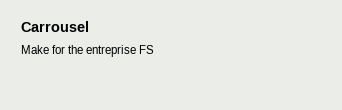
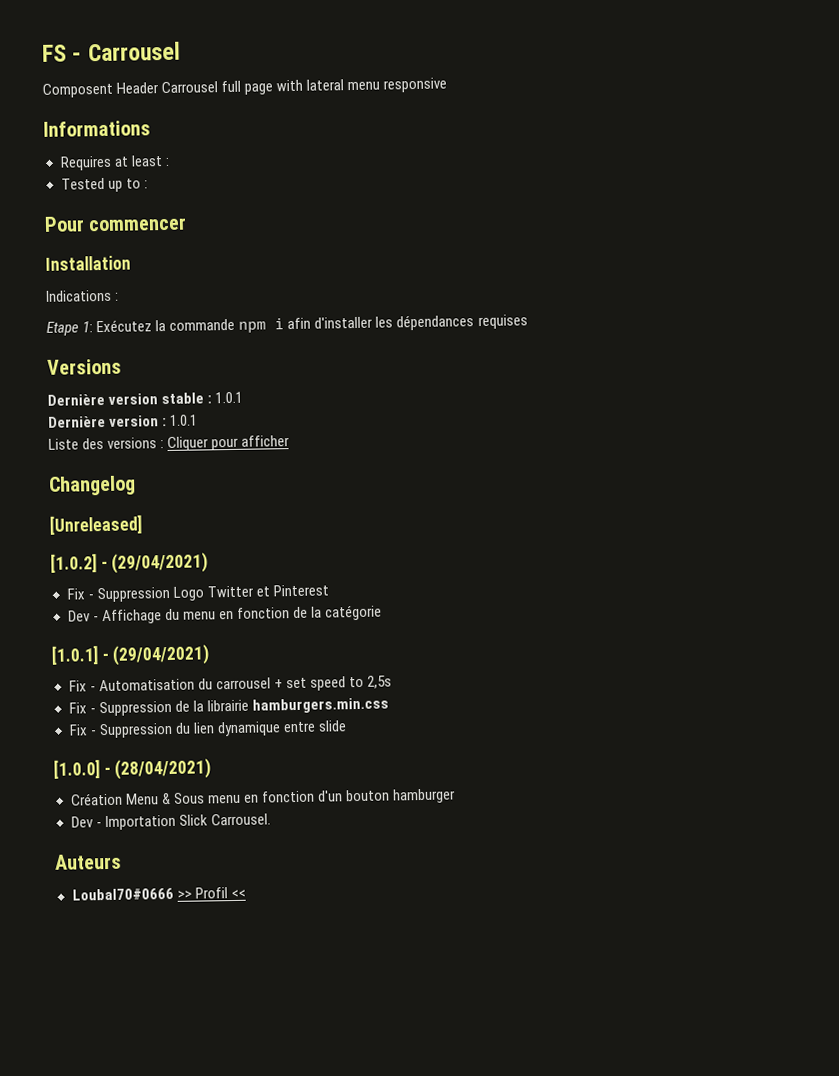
(21, 26) none -> [42,44,83,62] FS -
[21,45,155,57] Make for the entreprise FS -> [42,77,448,98] [43,120,151,137] [59,155,170,171] [60,177,148,192] [44,216,188,232] [45,255,131,271] [46,289,120,302] [46,314,528,336] [47,358,122,375] [47,391,244,406] [48,414,199,428] [48,435,291,451] [48,475,136,496] [49,514,142,535] [50,552,209,574] [66,584,329,603] [67,604,382,625] [51,644,210,666] [68,675,392,692] [68,697,389,717] [68,720,347,739] [53,758,212,780] [70,788,456,806] [70,813,271,831] [54,853,122,870] [71,887,246,901] Composent Header Carrousel full page with lateral menu responsive // Informations // Requires at least : // Tested up to : // Pour commencer // Installation // Indications : // Etape 1: Exécutez la commande npm i afin d'installer les dépendances requises // Versions // Dernière version stable : 1.0.1 // Dernière version : 1.0.1 // Liste des versions : Cliquer pour afficher // Changelog // [Unreleased] // [1.0.2] - (29/04/2021) // Fix - Suppression Logo Twitter et Pinterest // Dev - Affichage du menu en fonction de la catégorie // [1.0.1] - (29/04/2021) // Fix - Automatisation du carrousel + set speed to 2,5s // Fix - Suppression de la librairie hamburgers.min.css // Fix - Suppression du lien dynamique entre slide // [1.0.0] - (28/04/2021) // Création Menu & Sous menu en fonction d'un bouton hamburger // Dev - Importation Slick Carrousel. // Auteurs // Loubal70#0666 >> Profil <<

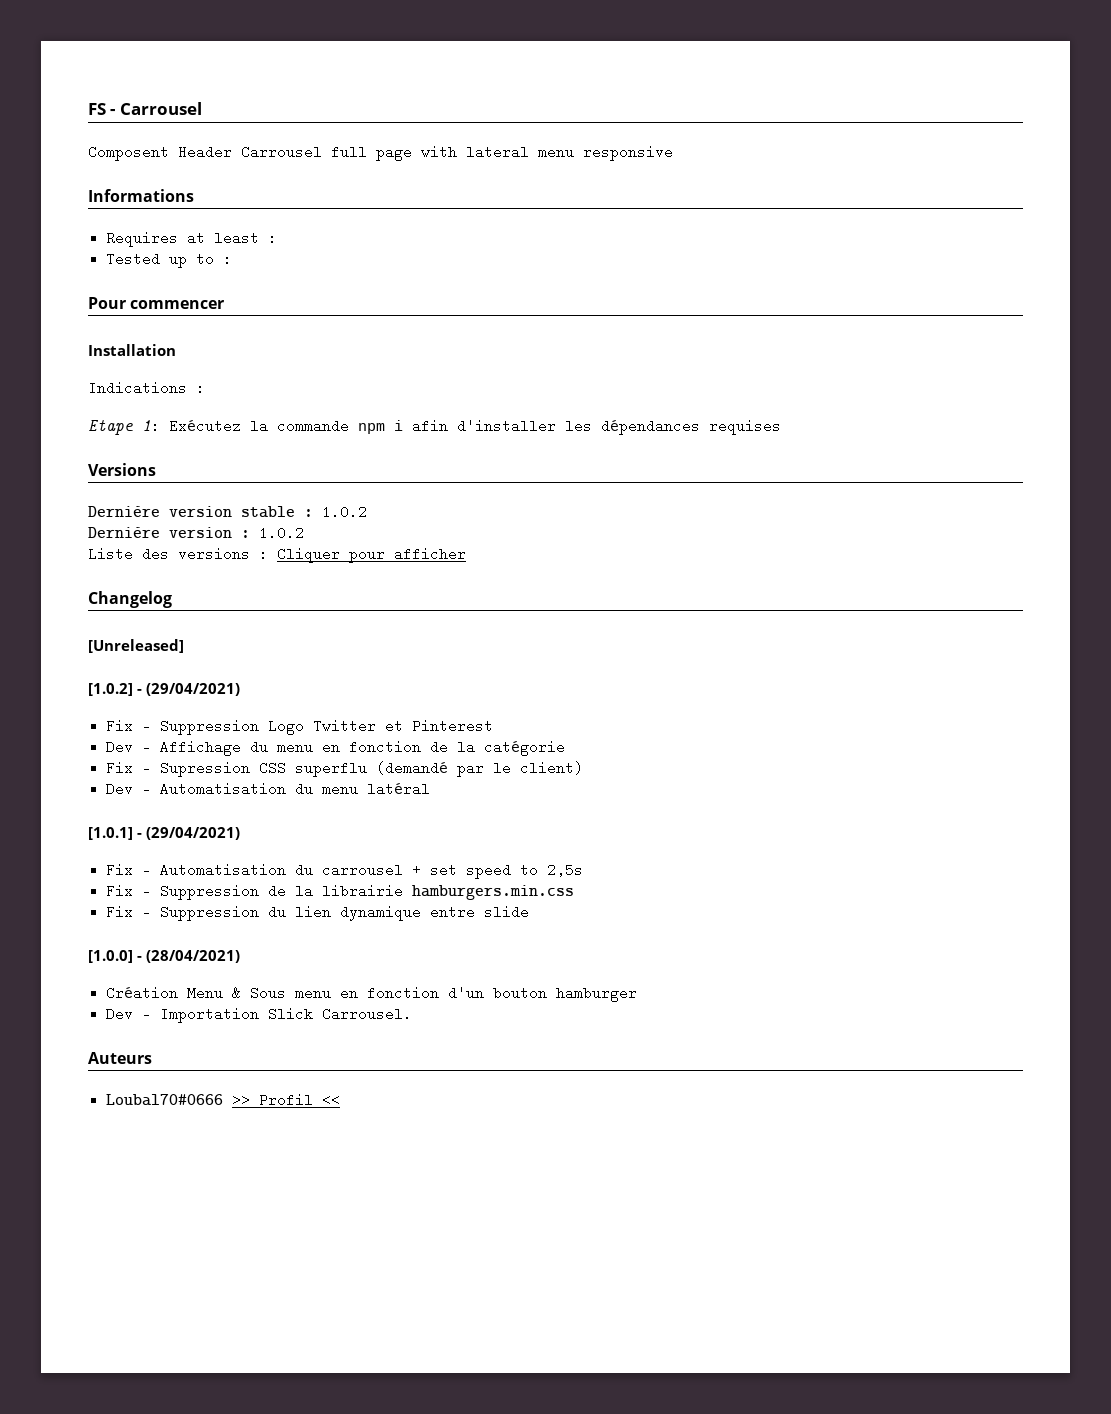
[215,391,244,404] 1.0.1 -> [322,505,367,519] 1.0.2
[170,414,199,426] 1.0.1 -> [259,526,304,540] 1.0.2
(382, 612) none -> [106,761,584,777] [106,782,431,796] // Fix - Supression CSS superflu (demandé par le client) // Dev - Automatisation du menu latéral

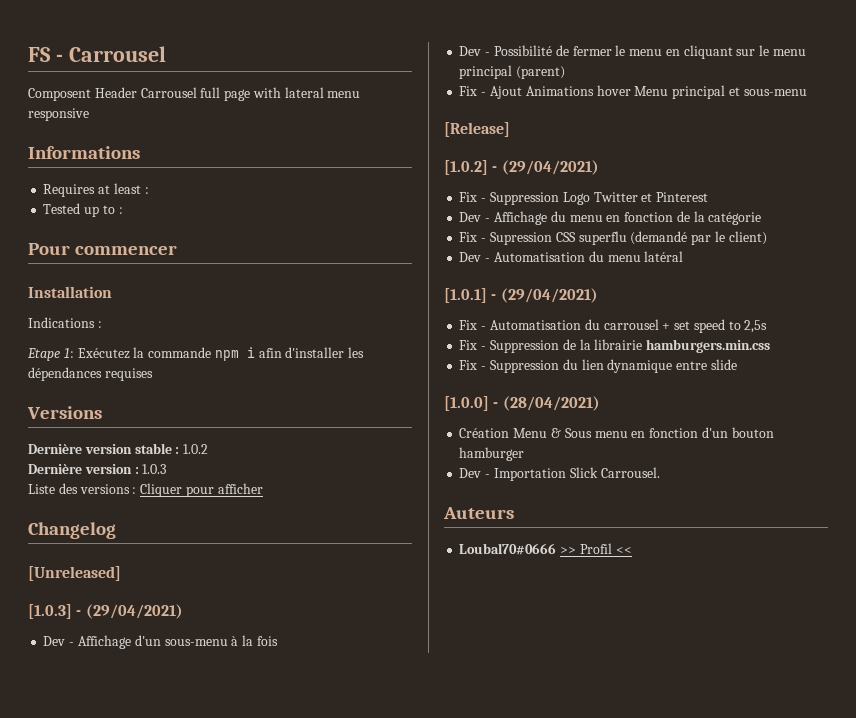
[259,526,304,540] 1.0.2 -> [142,464,167,474] 1.0.3
(184, 646) none -> [28,604,183,619] [43,635,278,649] [459,45,806,59] [459,65,566,79] [459,85,807,99] [444,122,510,137] // [1.0.3] - (29/04/2021) // Dev - Affichage d'un sous-menu à la fois // Dev - Possibilité de fermer le menu en cliquant sur le menu principal (parent) // Fix - Ajout Animations hover Menu principal et sous-menu // [Release]

